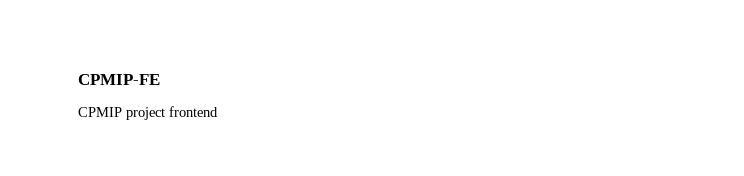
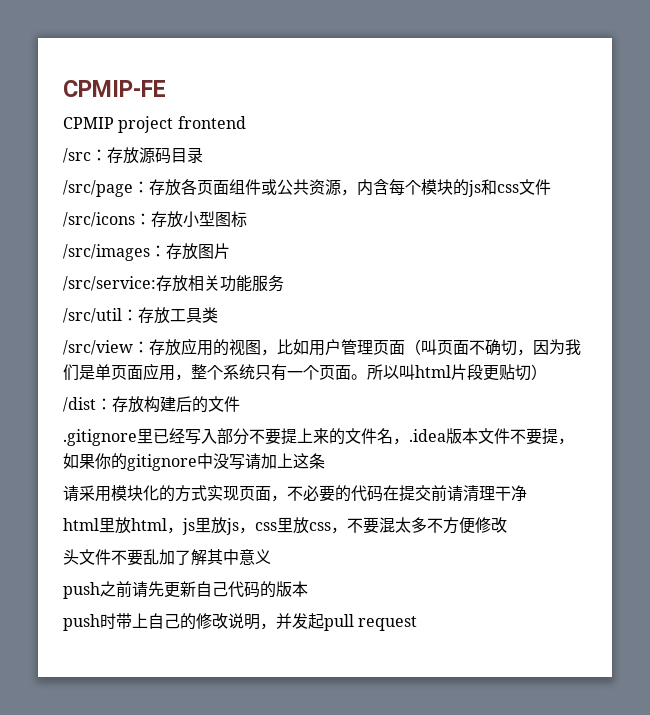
(218, 111) none -> [63,147,203,164] [63,179,551,197] [63,211,247,228] [63,243,230,261] [63,275,284,292] [63,307,218,324] [63,338,581,356] [63,363,547,381] [63,396,240,413] [63,428,574,446] [63,453,325,471] [63,485,527,502] [63,517,507,535] [63,549,271,566] [63,581,308,599] [63,613,418,631] // /src：存放源码目录 // /src/page：存放各页面组件或公共资源，内含每个模块的js和css文件 // /src/icons：存放小型图标 // /src/images：存放图片 // /src/service:存放相关功能服务 // /src/util：存放工具类 // /src/view：存放应用的视图，比如用户管理页面（叫页面不确切，因为我们是单页面应用，整个系统只有一个页面。所以叫html片段更贴切） // /dist：存放构建后的文件 // .gitignore里已经写入部分不要提上来的文件名，.idea版本文件不要提，如果你的gitignore中没写请加上这条 // 请采用模块化的方式实现页面，不必要的代码在提交前请清理干净 // html里放html，js里放js，css里放css，不要混太多不方便修改 // 头文件不要乱加了解其中意义 // push之前请先更新自己代码的版本 // push时带上自己的修改说明，并发起pull request

